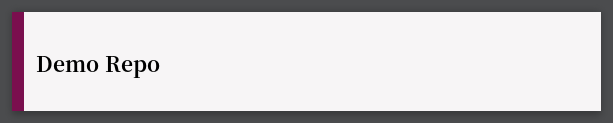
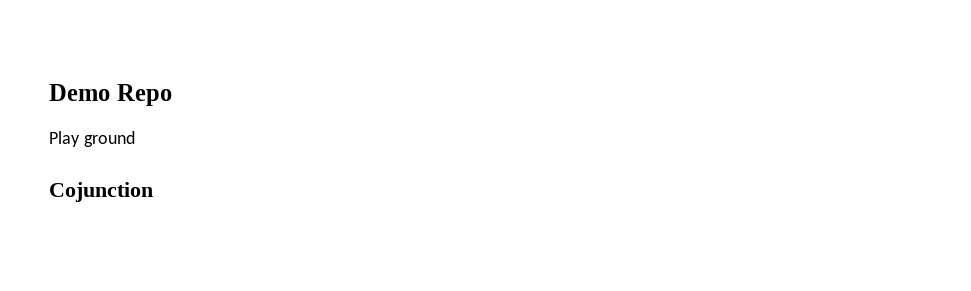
(160, 67) none -> [49,131,135,147] [49,182,153,202] // Play ground // Cojunction

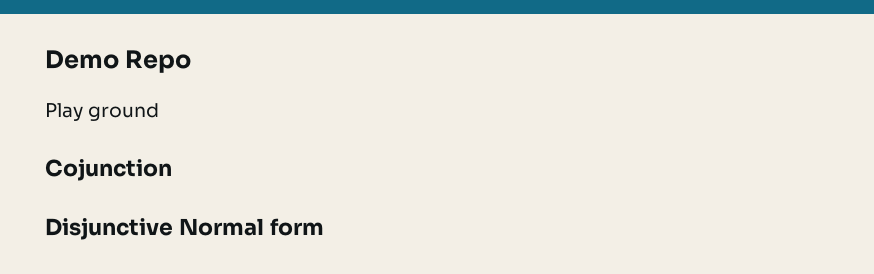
(153, 192) none -> [45,218,324,240] // Disjunctive Normal form

